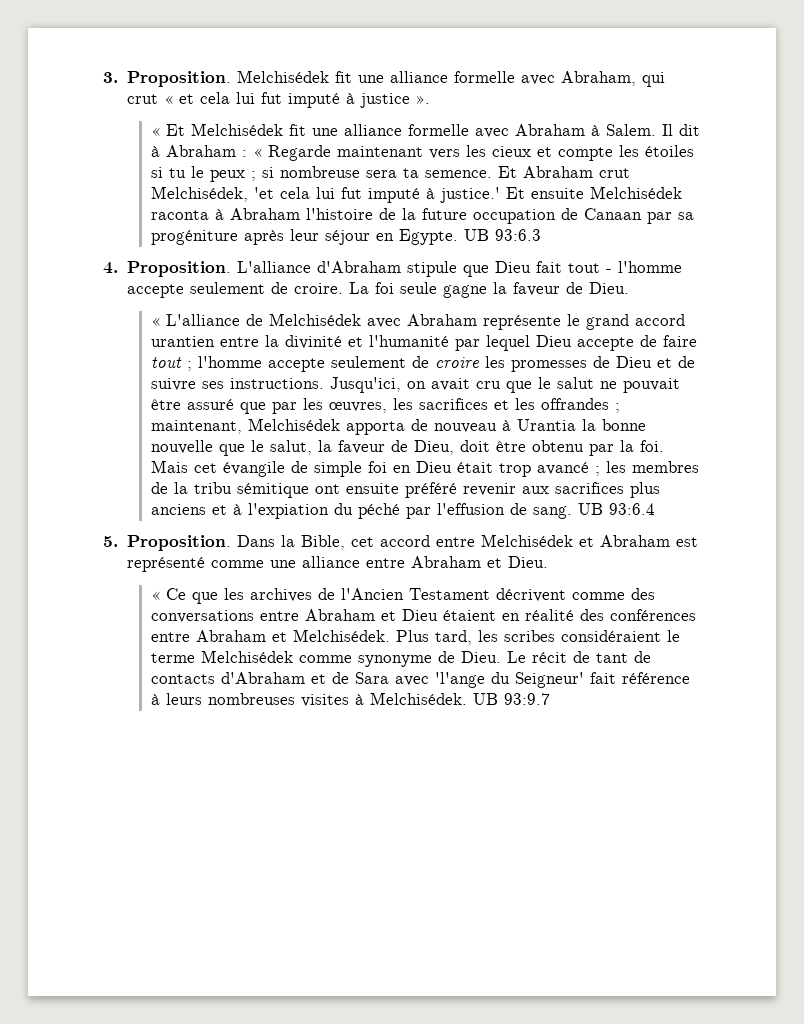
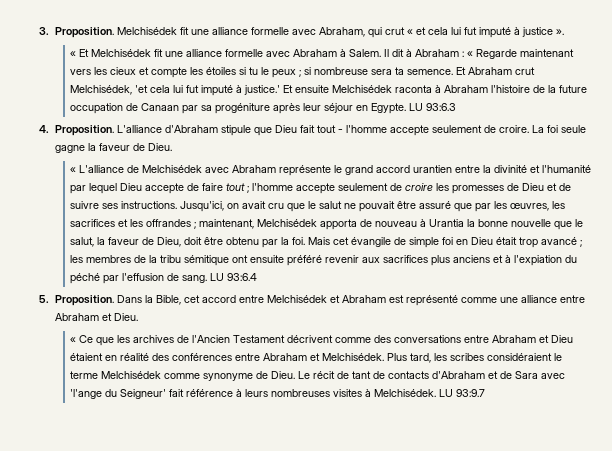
[463,229,489,241] UB -> [409,103,424,111] LU
[577,503,603,515] UB -> [210,273,225,281] LU
[472,693,498,705] UB -> [439,389,454,397] LU

